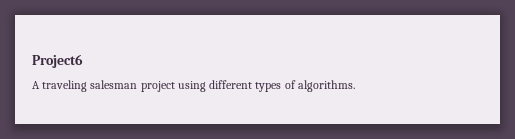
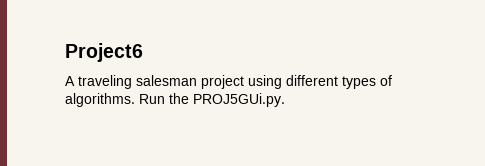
(355, 86) none -> [139,93,285,107] Run the PROJ5GUi.py.

